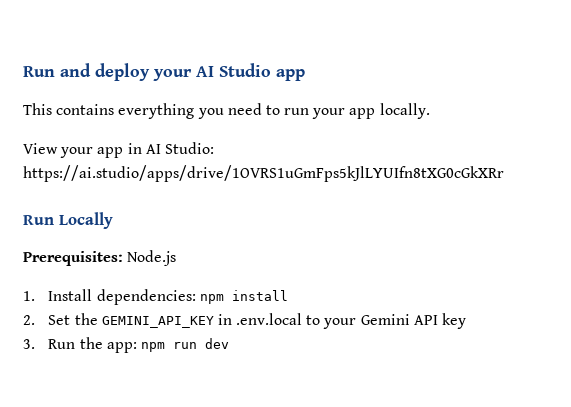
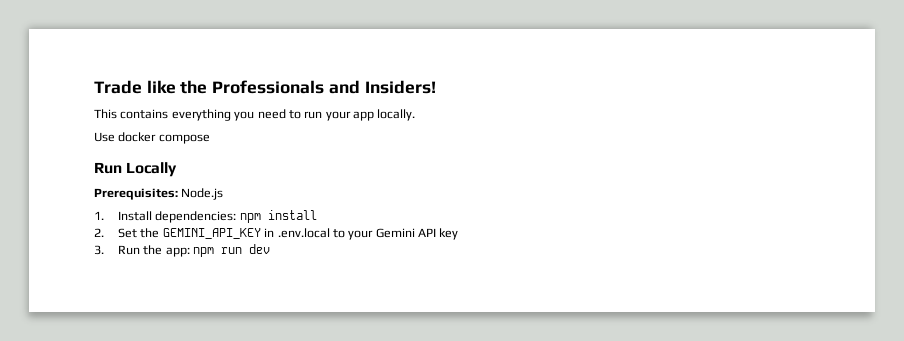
[23,63,305,81] Run and deploy your AI Studio app -> [94,80,436,94] Trade like the Professionals and Insiders!
[23,142,214,158] [23,165,504,182] View your app in AI Studio: https://ai.studio/apps/drive/1OVRS1uGmFps5kJlLYUIfn8tXG0cGkXRr -> [94,132,210,144] Use docker compose

